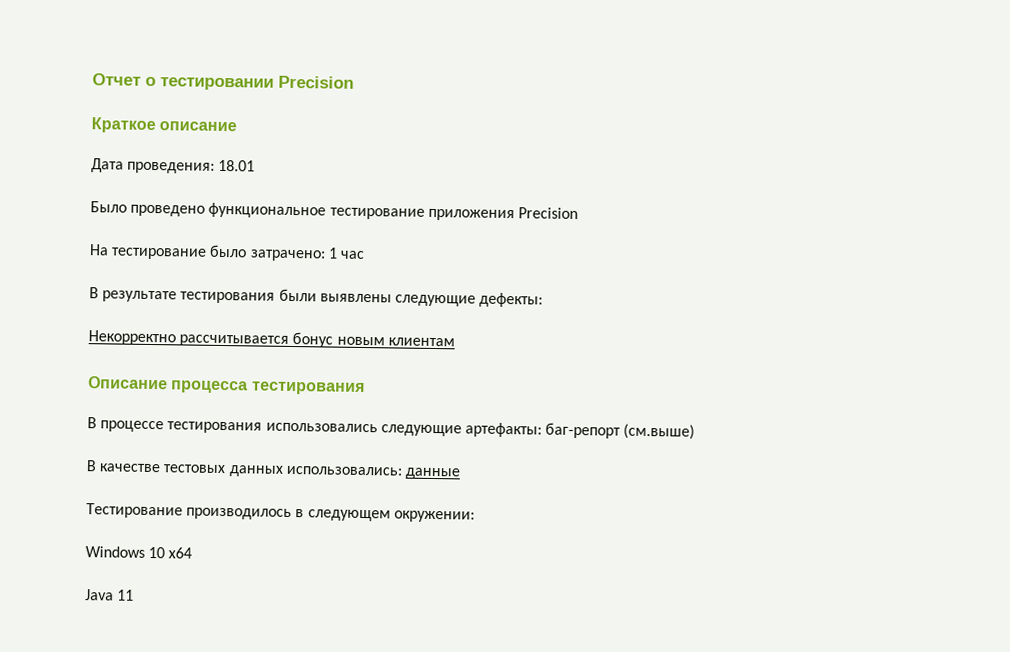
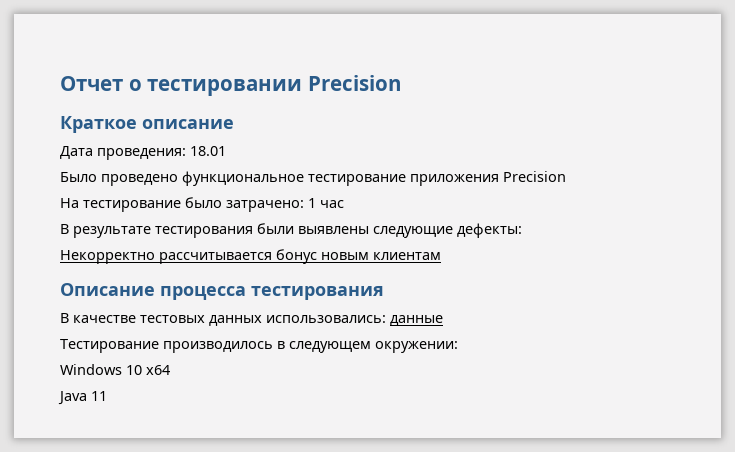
[87,417,696,440] // В процессе тестирования использовались следующие артефакты: баг-репорт (см.выше) -> (384, 293) none

